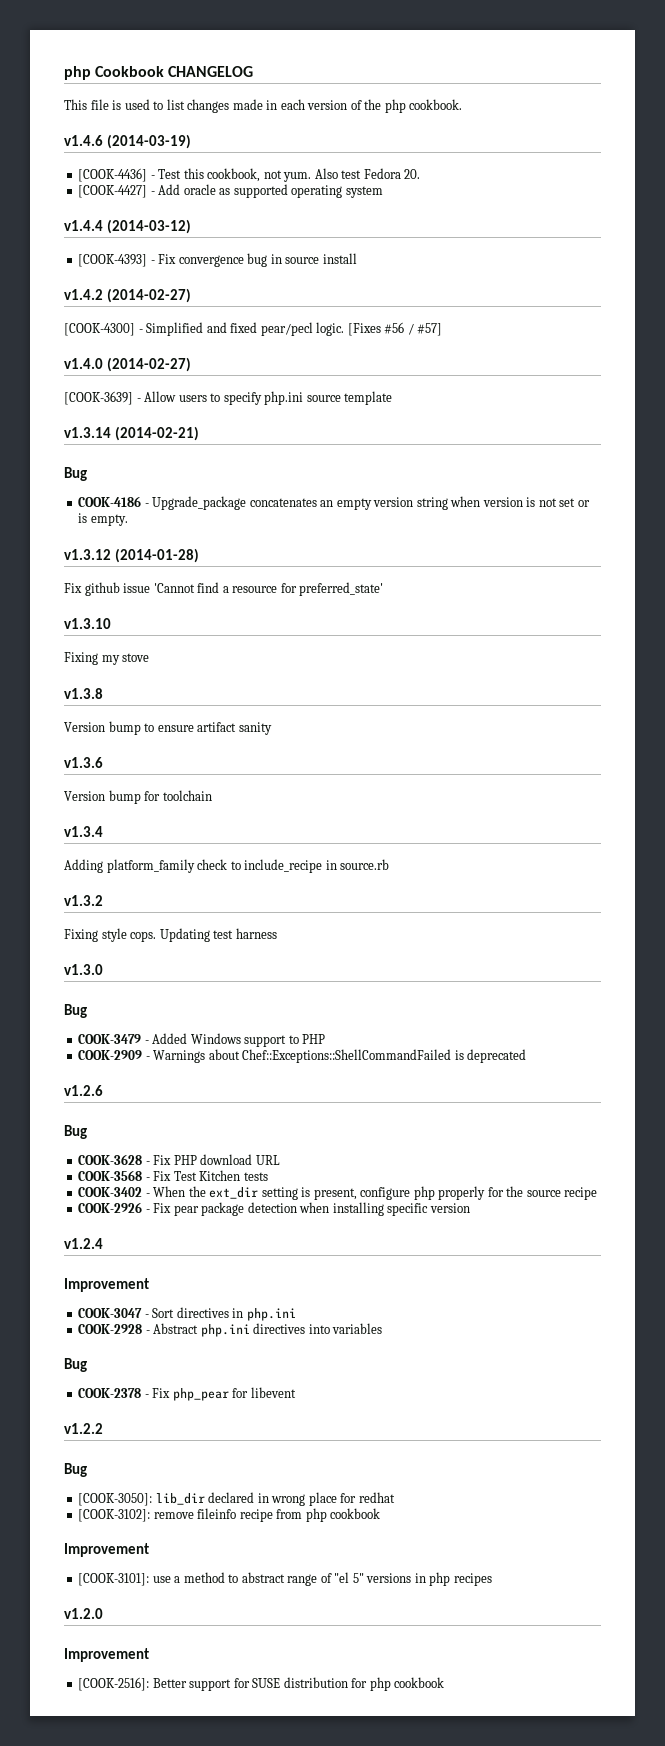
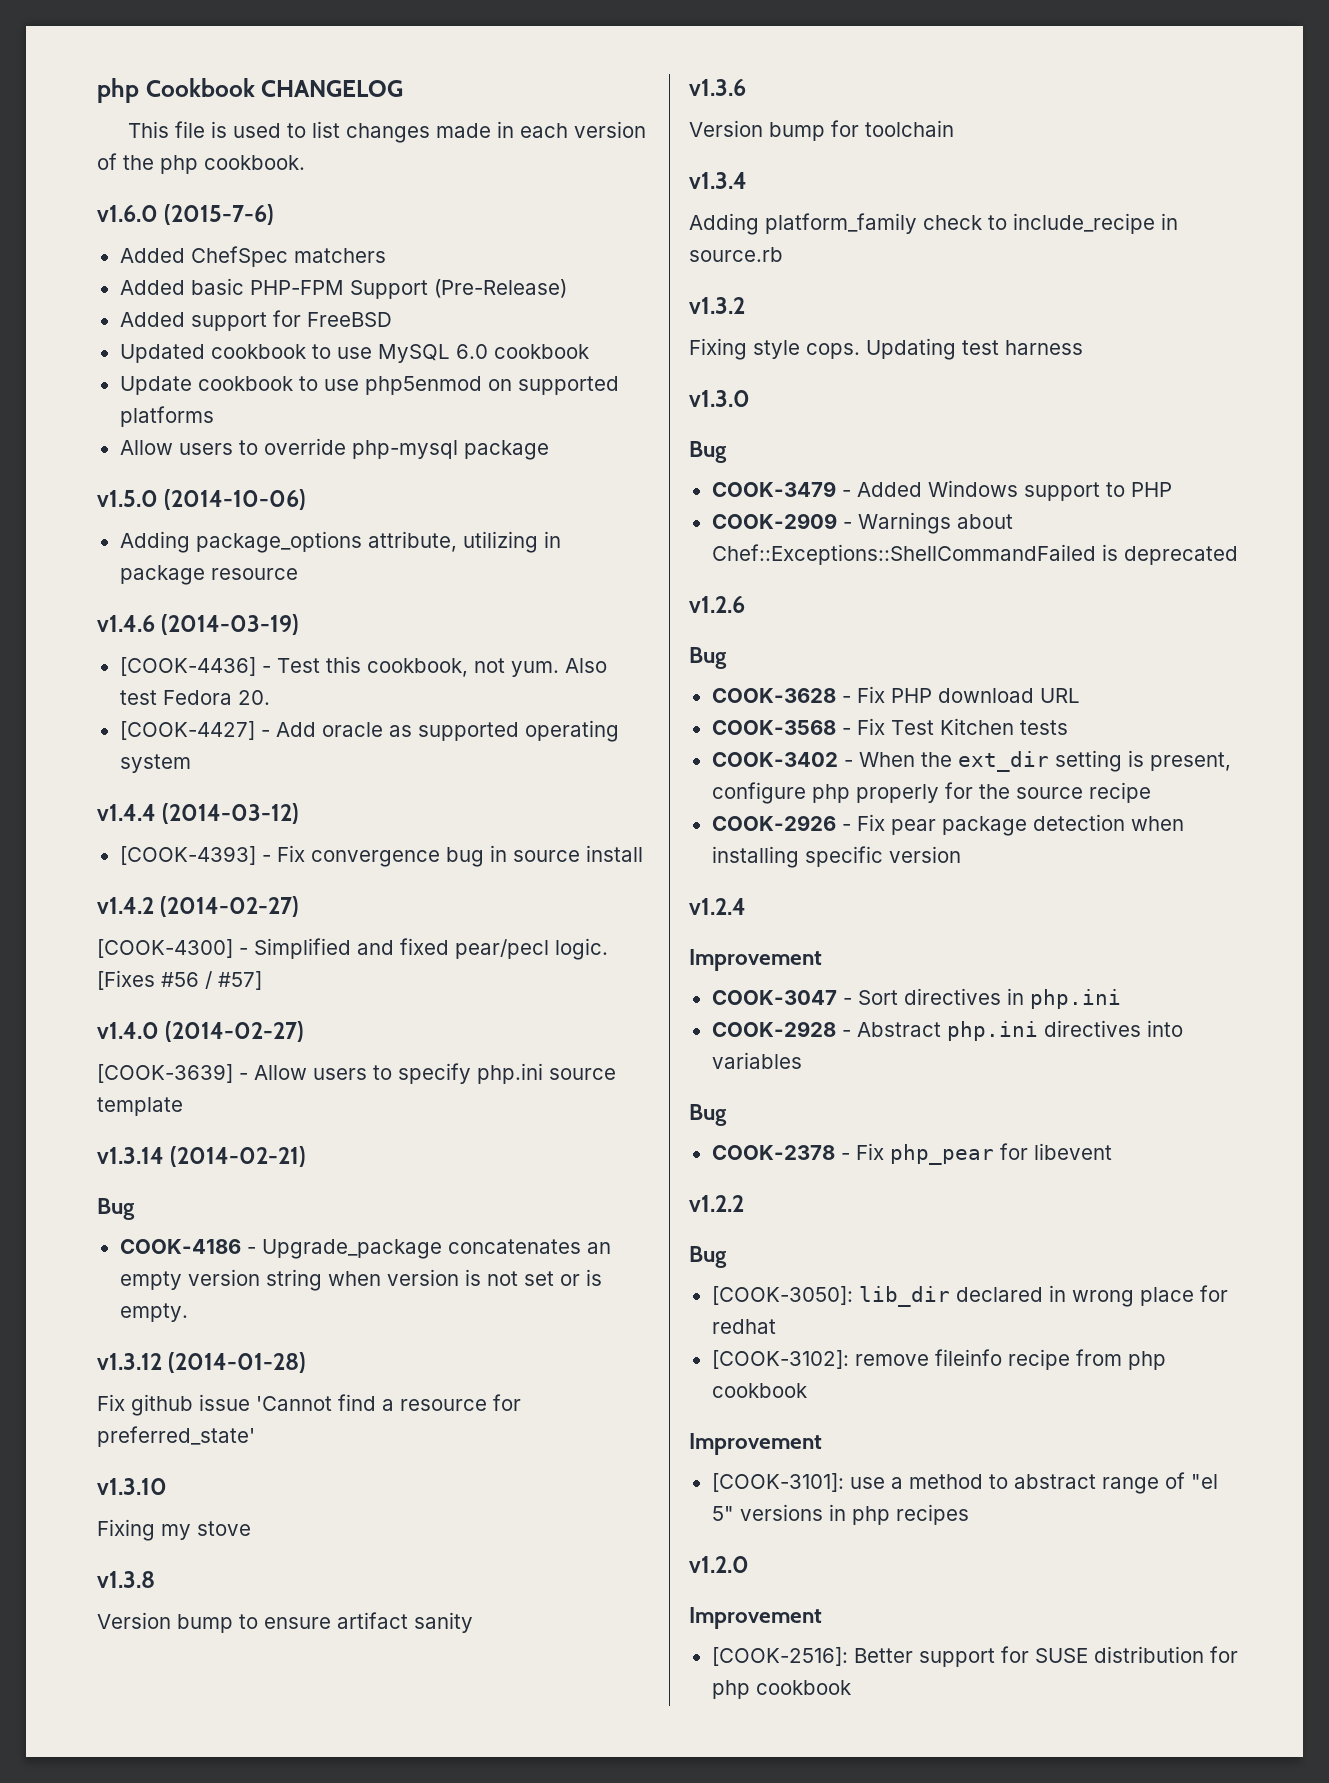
(463, 104) none -> [97,204,275,225] [119,246,386,267] [119,278,567,299] [119,310,392,331] [119,344,589,363] [119,376,619,395] [119,406,214,427] [119,438,549,460] [97,489,307,510] [119,531,561,553] [119,565,298,585] // v1.6.0 (2015-7-6) // Added ChefSpec matchers // Added basic PHP-FPM Support (Pre-Release) // Added support for FreeBSD // Updated cookbook to use MySQL 6.0 cookbook // Update cookbook to use php5enmod on supported platforms // Allow users to override php-mysql package // v1.5.0 (2014-10-06) // Adding package_options attribute, utilizing in package resource

